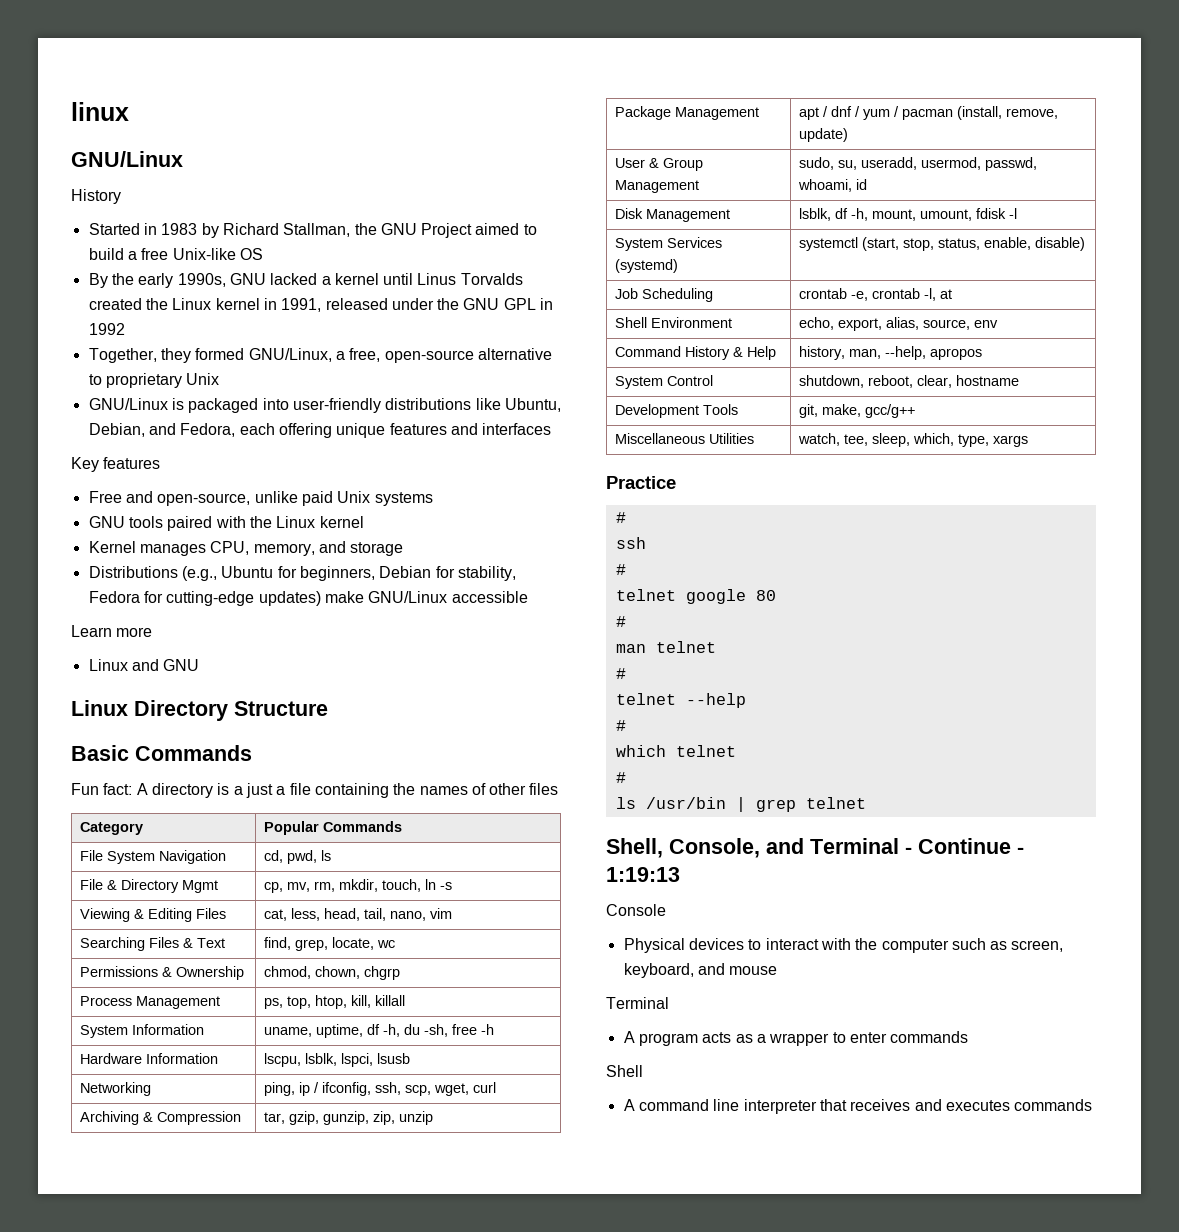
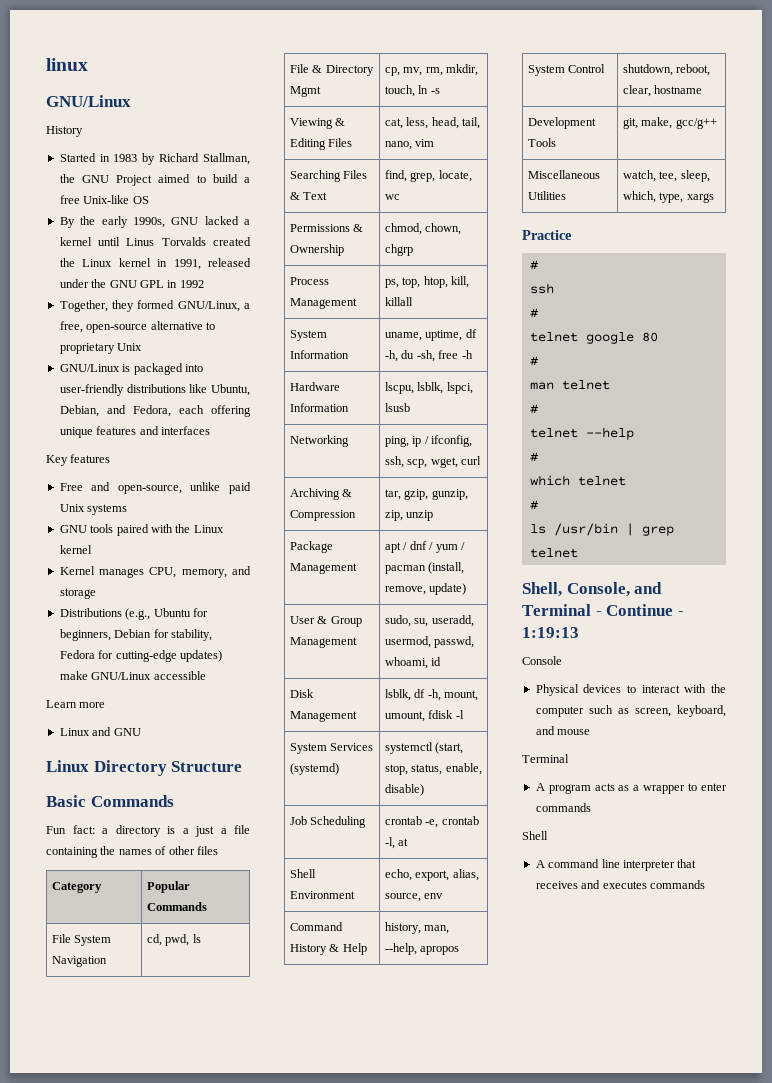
[136,783,148,795] A -> [102,828,108,834] a

